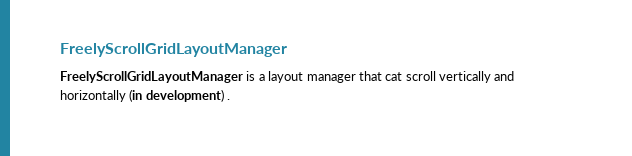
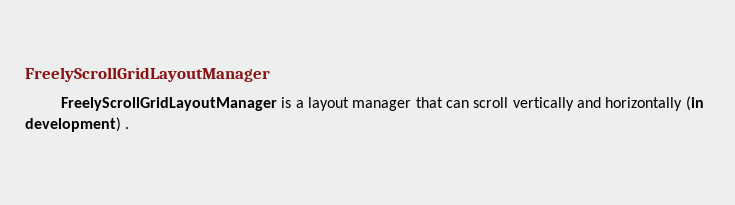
[385,72,403,81] cat -> [446,100,470,108] can

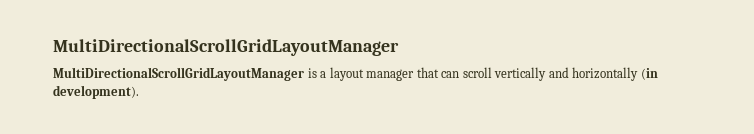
[25,67,270,82] [61,97,278,111] FreelyScrollGridLayoutManager // FreelyScrollGridLayoutManager -> [53,39,399,56] [53,67,304,81] MultiDirectionalScrollGridLayoutManager // MultiDirectionalScrollGridLayoutManager
[25,117,130,132] development) . -> [53,85,139,99] development).

